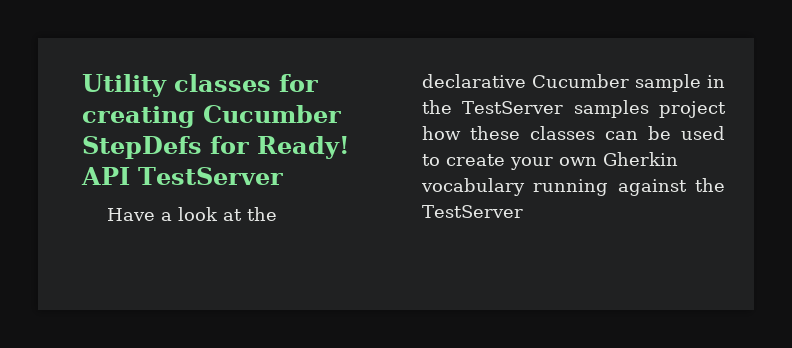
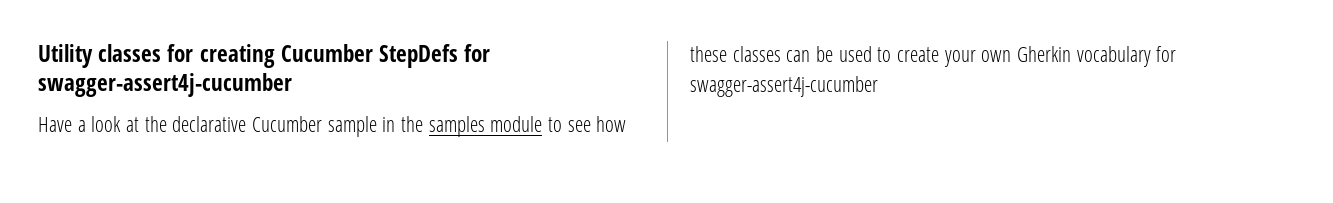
[257,136,350,159] [81,167,283,185] Ready! API TestServer -> [38,73,292,97] swagger-assert4j-cucumber
[462,100,726,118] TestServer samples project -> [428,116,591,137] samples module to see
[533,178,725,196] [422,205,523,218] running against the TestServer -> [1156,46,1177,62] [690,76,878,97] for swagger-assert4j-cucumber

